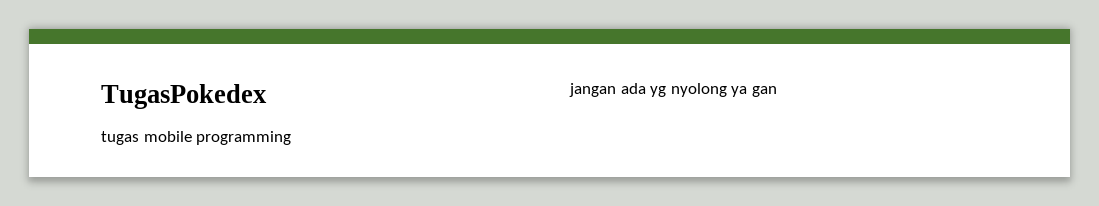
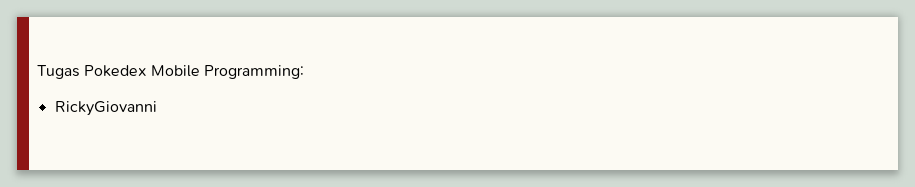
[101,84,267,109] [101,131,292,145] [569,83,777,97] TugasPokedex // tugas mobile programming // jangan ada yg nyolong ya gan -> [37,65,304,79] [54,101,157,116] Tugas Pokedex Mobile Programming: // RickyGiovanni

